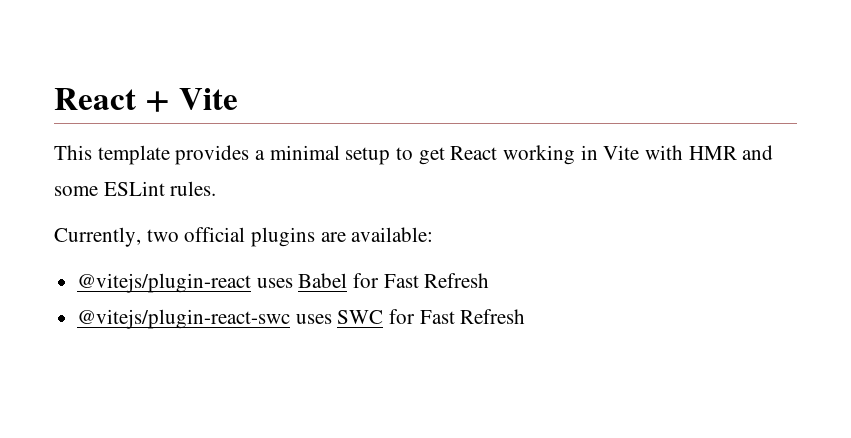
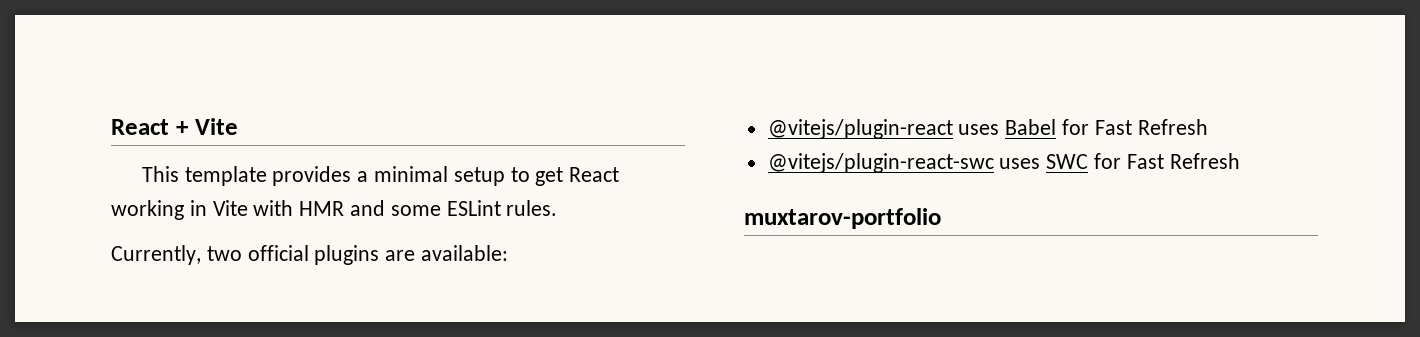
(526, 316) none -> [744,208,941,229] // muxtarov-portfolio

